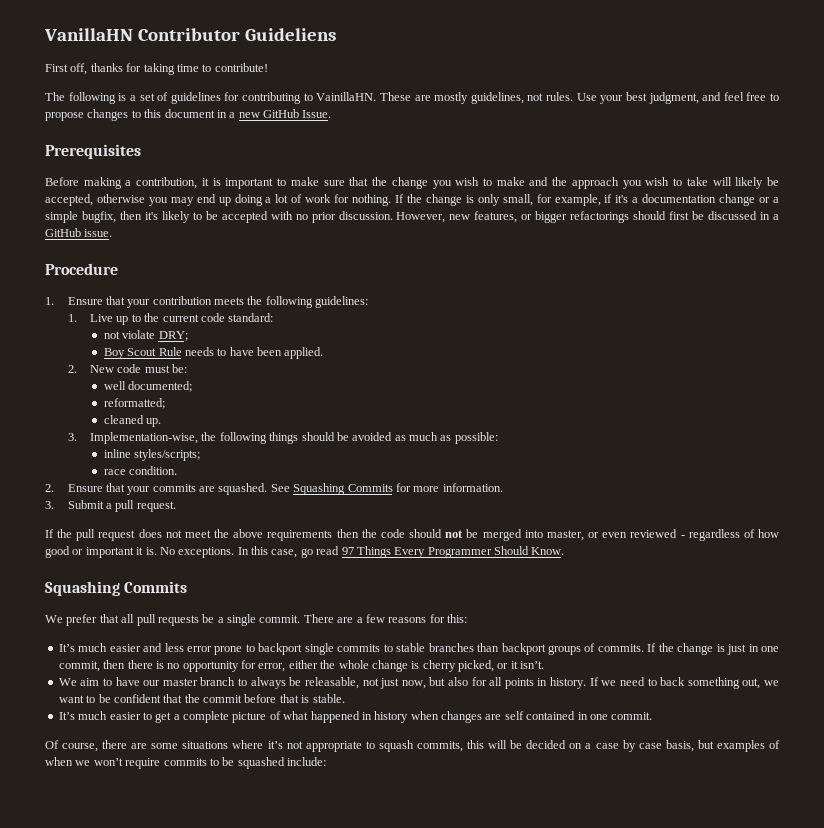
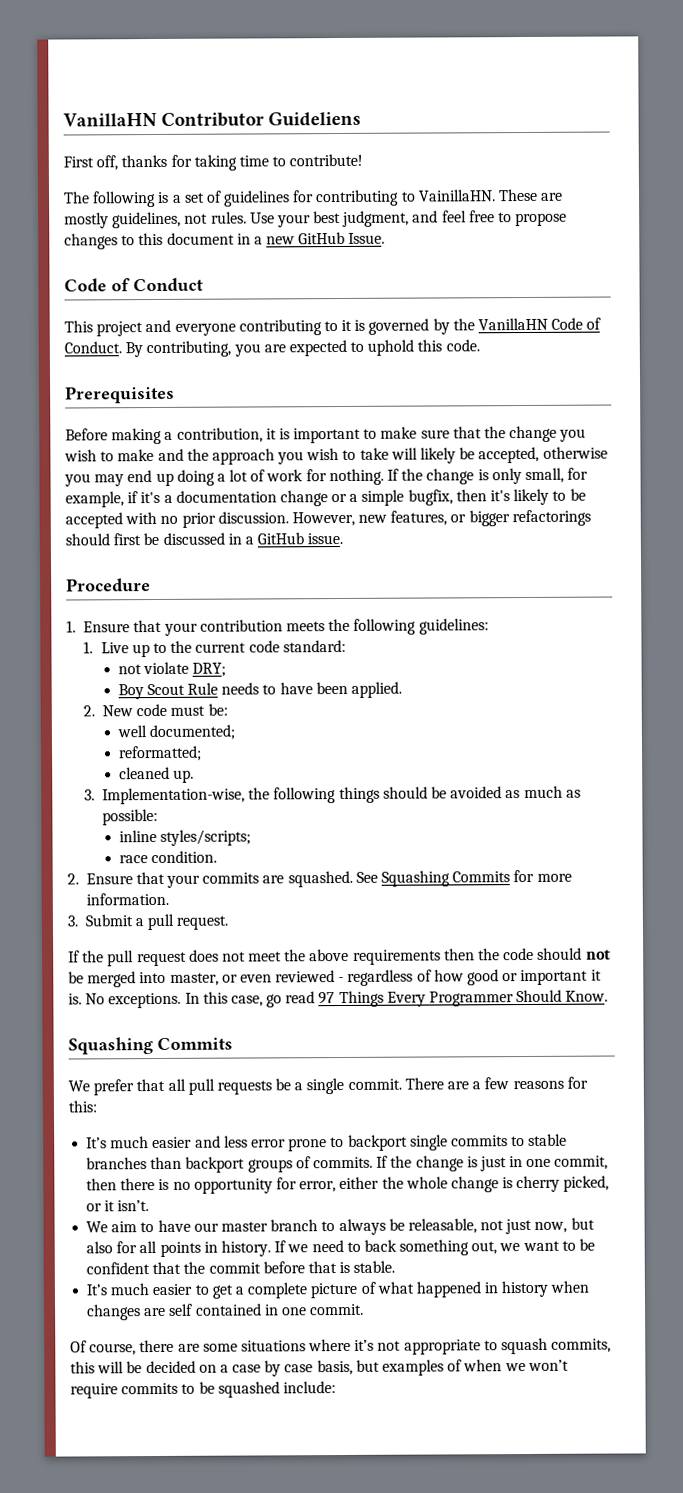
(332, 114) none -> [64,277,204,292] [64,317,602,337] [64,339,480,358] // Code of Conduct // This project and everyone contributing to it is governed by the VanillaHN Code of Conduct. By contributing, you are expected to uphold this code.

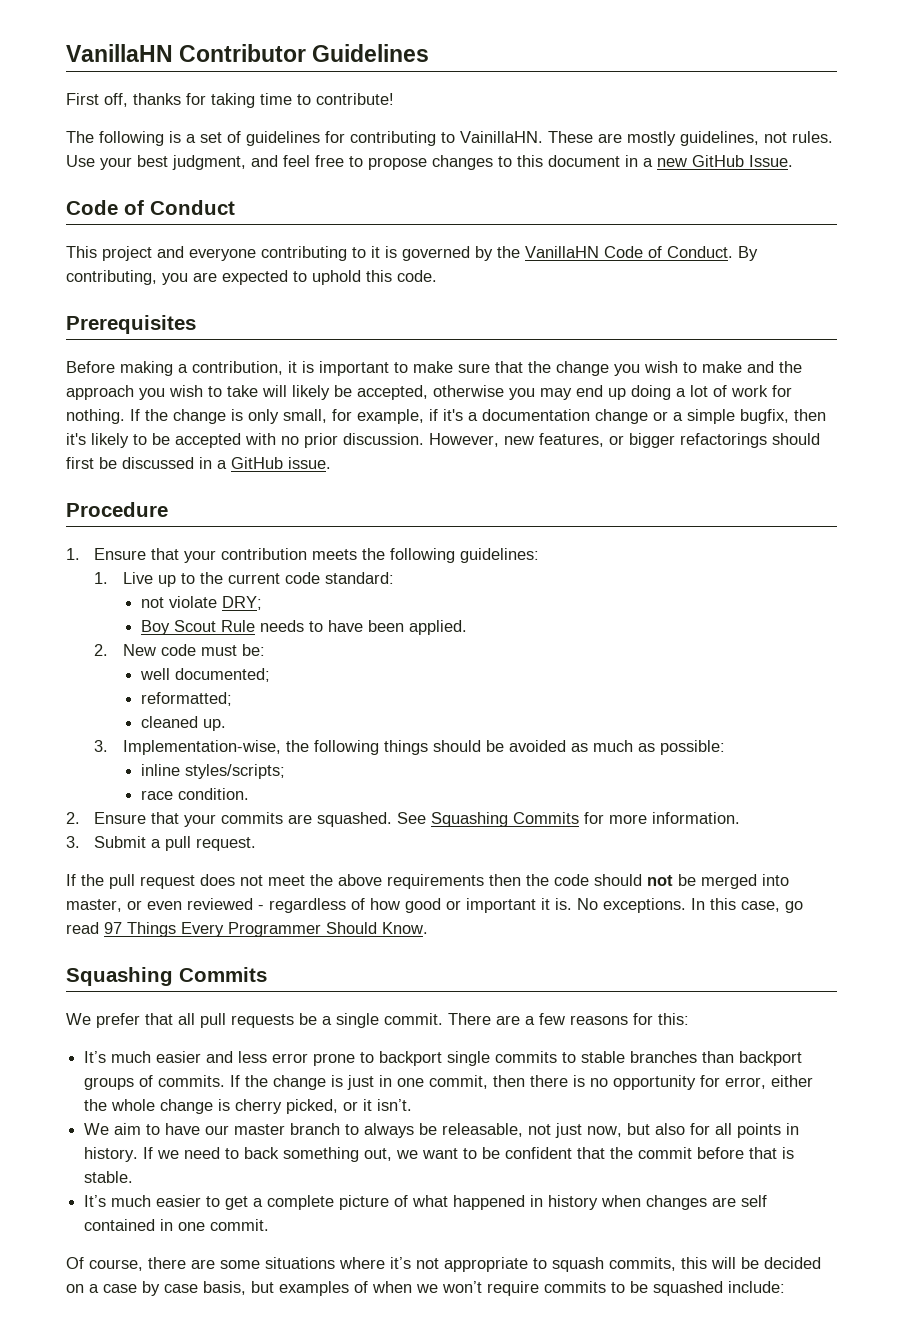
[268,111,362,127] Guideliens -> [312,44,430,62] Guidelines

